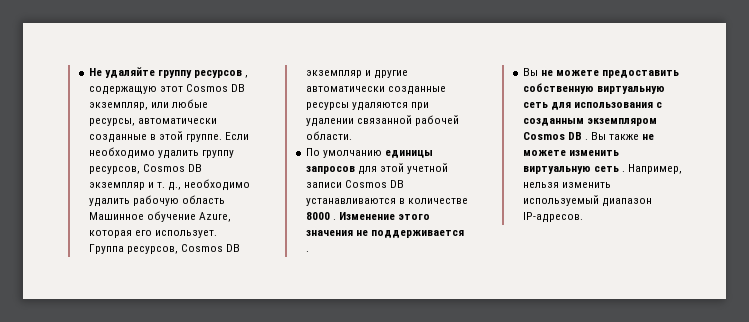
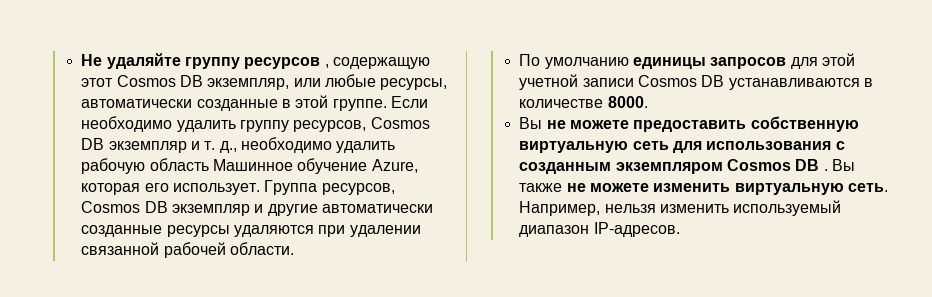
[305,212,431,220] [305,230,465,238] [305,251,309,252] 8000 . Изменение этого значения не поддерживается . -> [607,96,648,108] 8000.
[594,166,626,172] сеть . -> [847,183,888,192] сеть.

